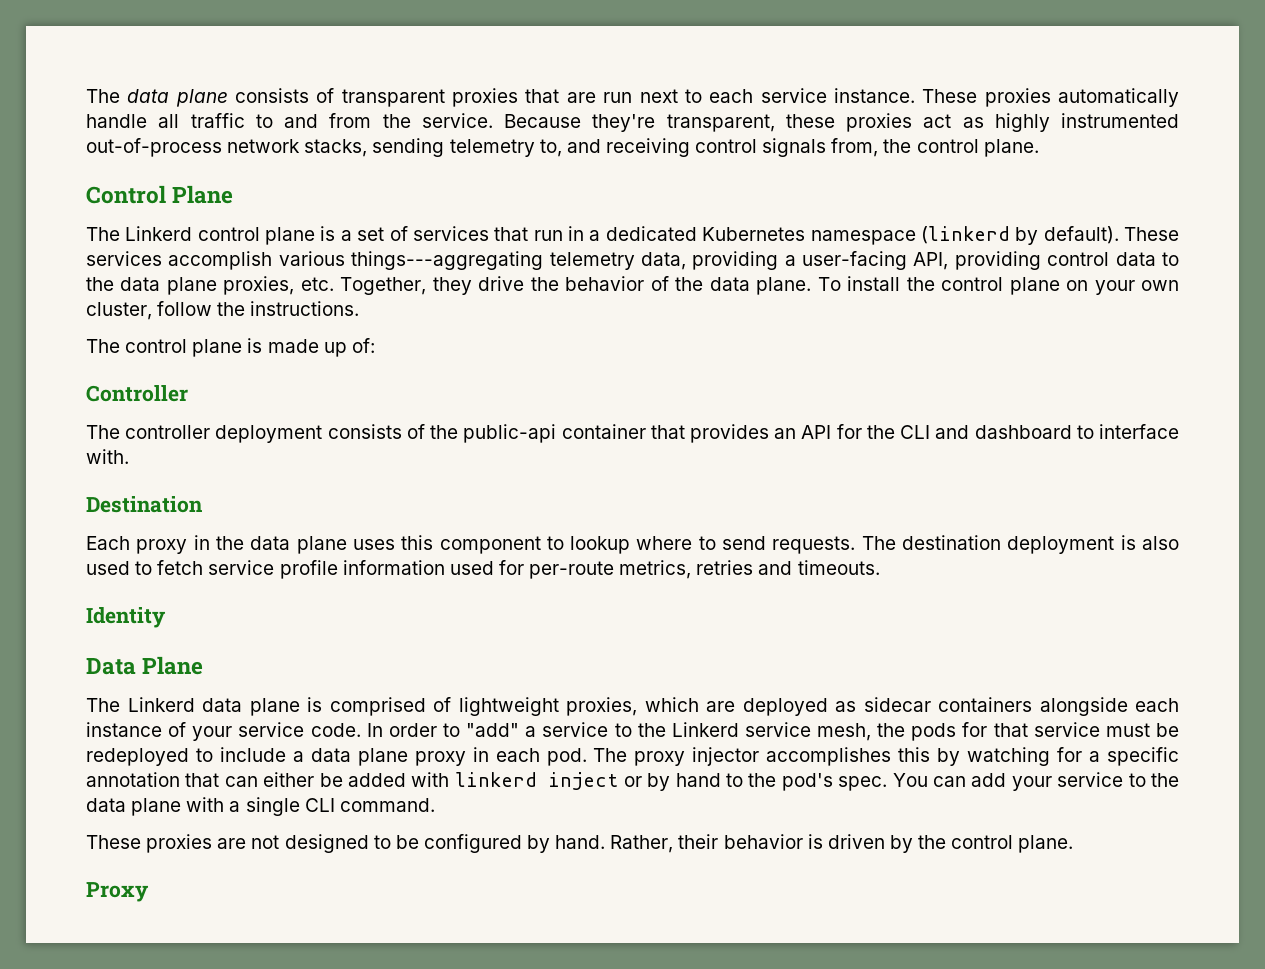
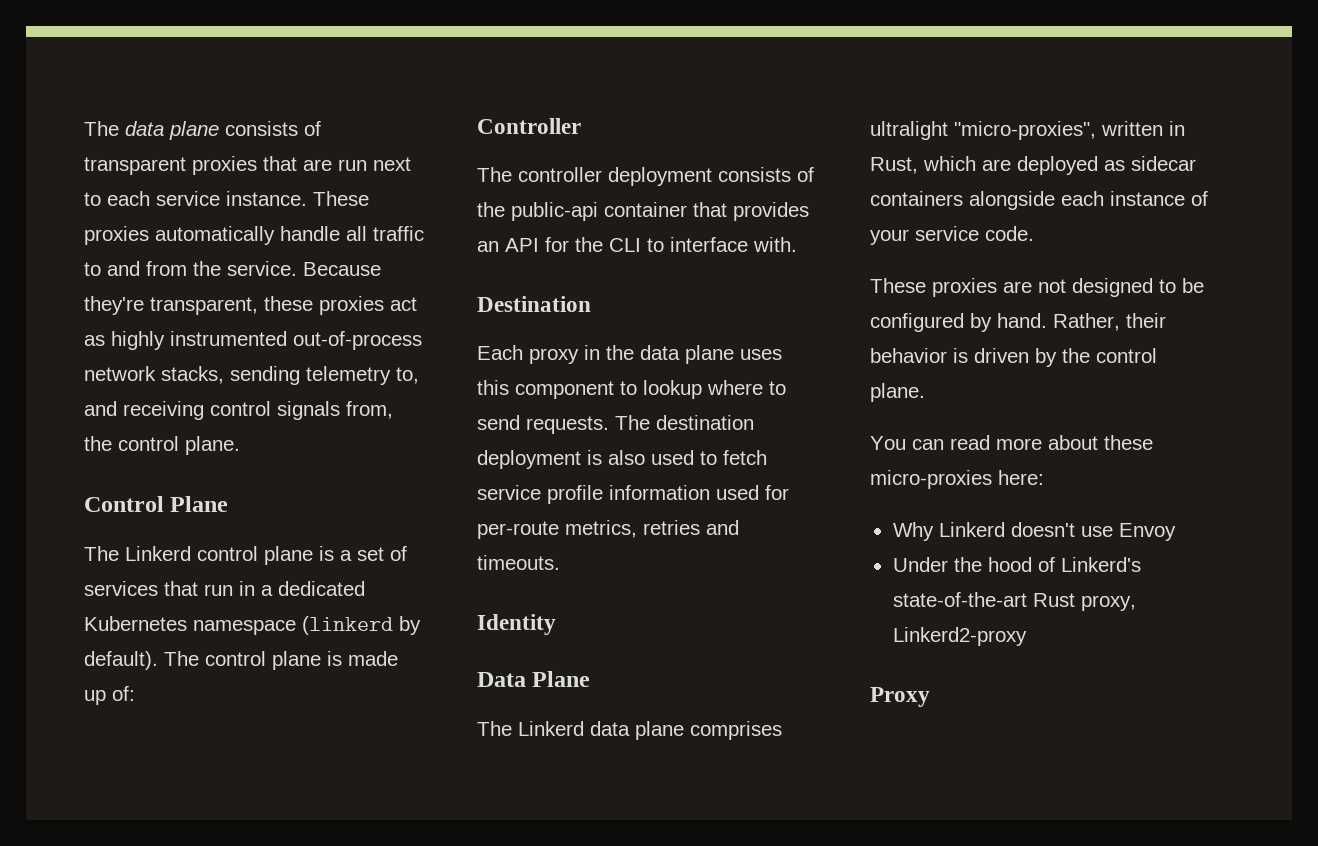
[1124,227,1179,241] [86,251,1179,270] [86,276,1179,295] [86,301,360,320] These services accomplish various things---aggregating telemetry data, providing a user-facing API, providing control data to the data plane proxies, etc. Together, they drive the behavior of the data plane. To install the control plane on your own cluster, follow the instructions. // -> (158, 660) none
[935,425,1072,439] and dashboard -> (641, 245) none
[307,697,637,716] is comprised of lightweight proxies, -> [690,721,782,740] [870,121,1185,140] [870,157,918,174] comprises ultralight "micro-proxies", written in Rust,
[366,722,1179,741] [86,747,1179,766] [86,772,1180,791] [86,797,435,816] In order to "add" a service to the Linkerd service mesh, the pods for that service must be redeployed to include a data plane proxy in each pod. The proxy injector accomplishes this by watching for a specific annotation that can either be added with linkerd inject or by hand to the pod's spec. You can add your service to the data plane with a single CLI command. -> (1034, 233) none
(1074, 844) none -> [870,435,1153,450] [870,470,1044,489] [892,522,1176,541] [892,557,1141,572] [892,592,1136,611] [892,627,1027,646] // You can read more about these micro-proxies here: // Why Linkerd doesn't use Envoy // Under the hood of Linkerd's state-of-the-art Rust proxy, Linkerd2-proxy

